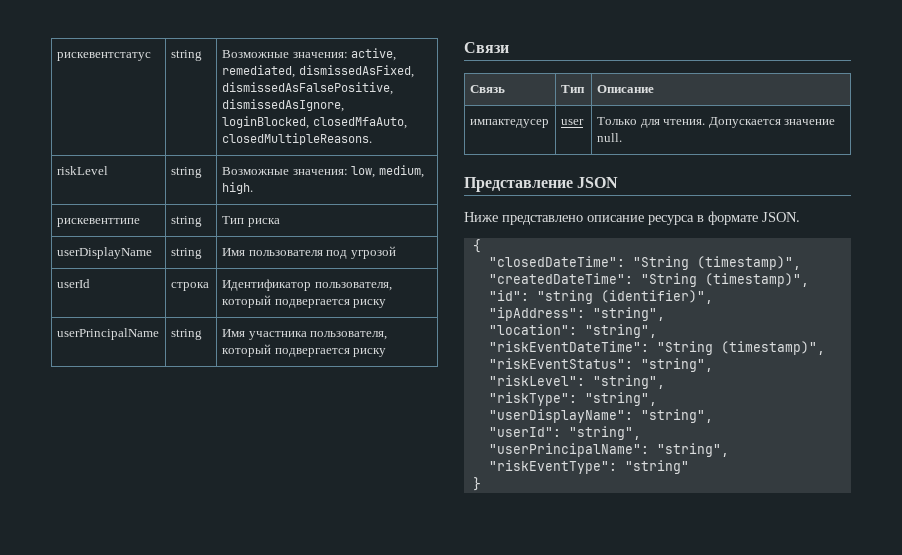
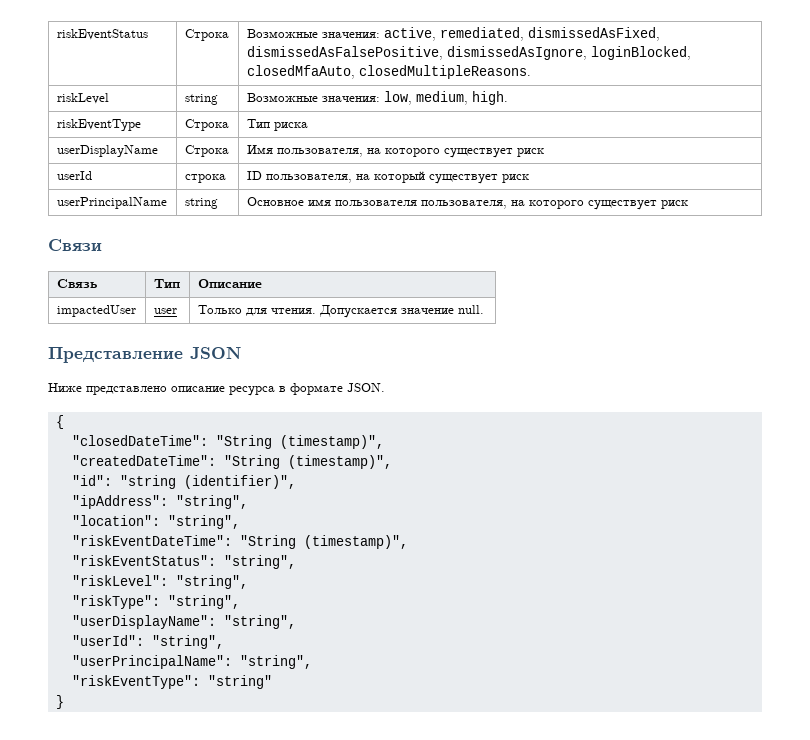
[56,52,151,61] [170,50,202,61] рискевентстатус | string -> [56,29,148,40] [184,29,229,41] riskEventStatus | Строка
[56,218,140,227] [170,216,202,227] рискевенттипе | string -> [56,119,141,131] [184,119,229,131] riskEventType | Строка
[170,248,202,259] [221,246,396,259] [56,279,90,288] [170,282,209,291] [221,279,392,291] [221,295,387,308] [56,328,159,340] [170,329,202,340] [221,329,388,340] [221,344,387,357] string | Имя пользователя под угрозой // userId | строка | Идентификатор пользователя, который подвергается риску // userPrincipalName | string | Имя участника пользователя, который подвергается риску -> [184,145,229,157] [246,145,544,158] [56,171,92,180] [184,174,226,183] [246,171,529,184] [56,197,167,209] [184,198,218,209] [246,197,688,210] Строка | Имя пользователя, на которого существует риск // userId | строка | ID пользователя, на который существует риск // userPrincipalName | string | Основное имя пользователя пользователя, на которого существует риск
[469,119,549,128] импактедусер -> [56,305,136,317] impactedUser

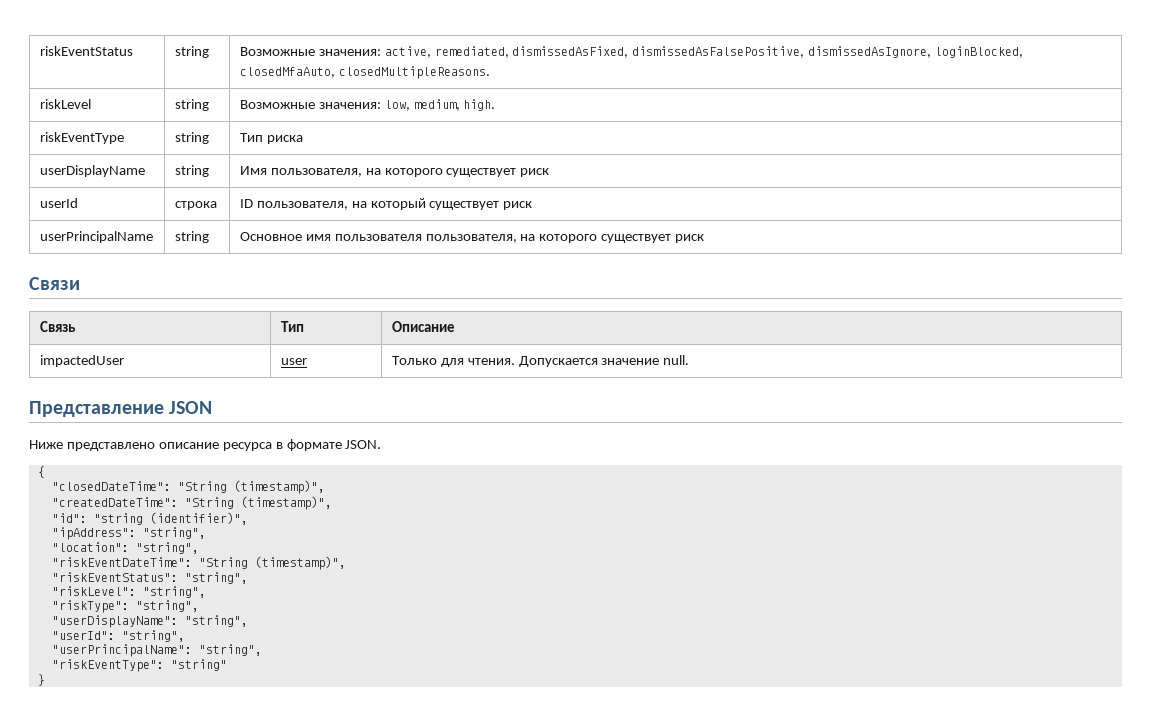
[184,29,229,41] Строка -> [174,46,209,58] string
[184,119,229,131] Строка -> [174,132,209,144] string
[184,145,229,157] Строка -> [174,165,209,177] string

